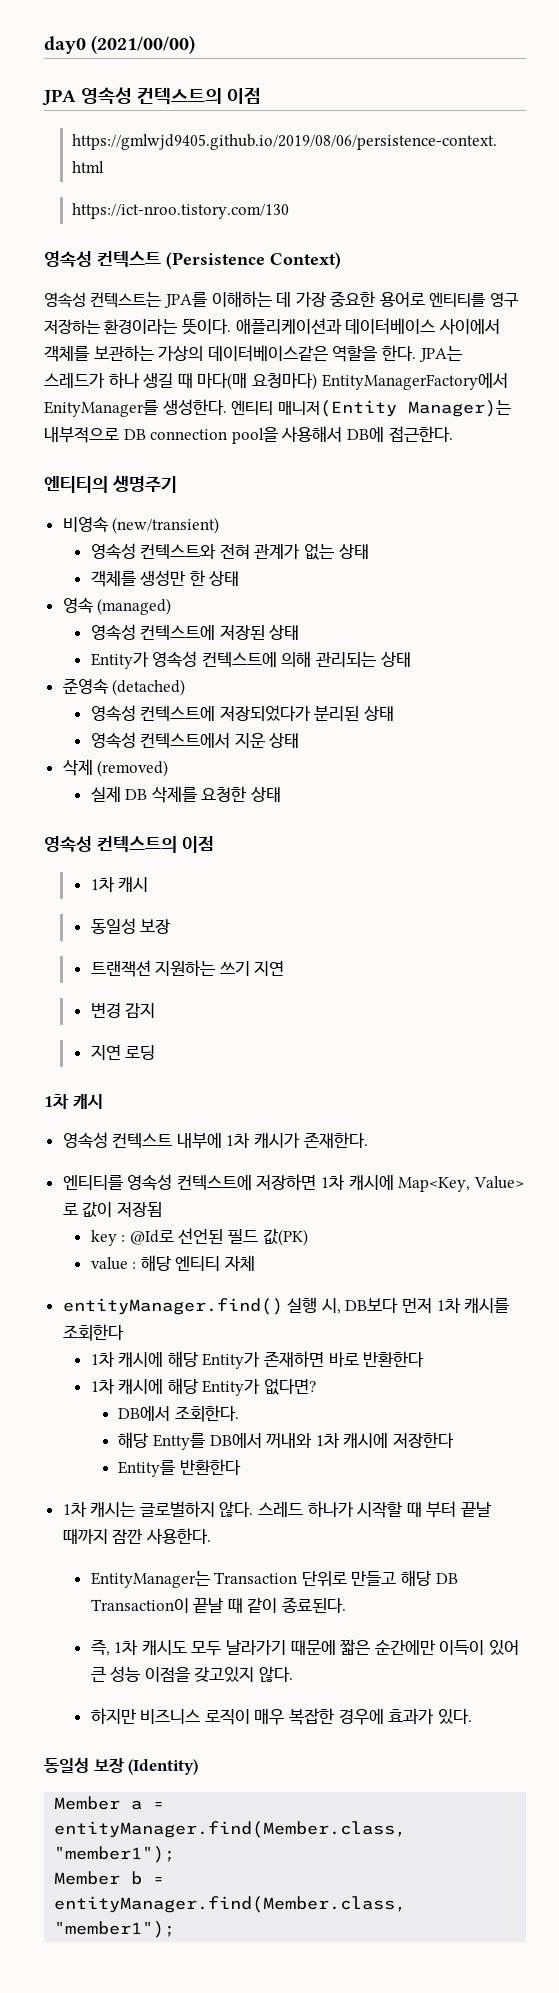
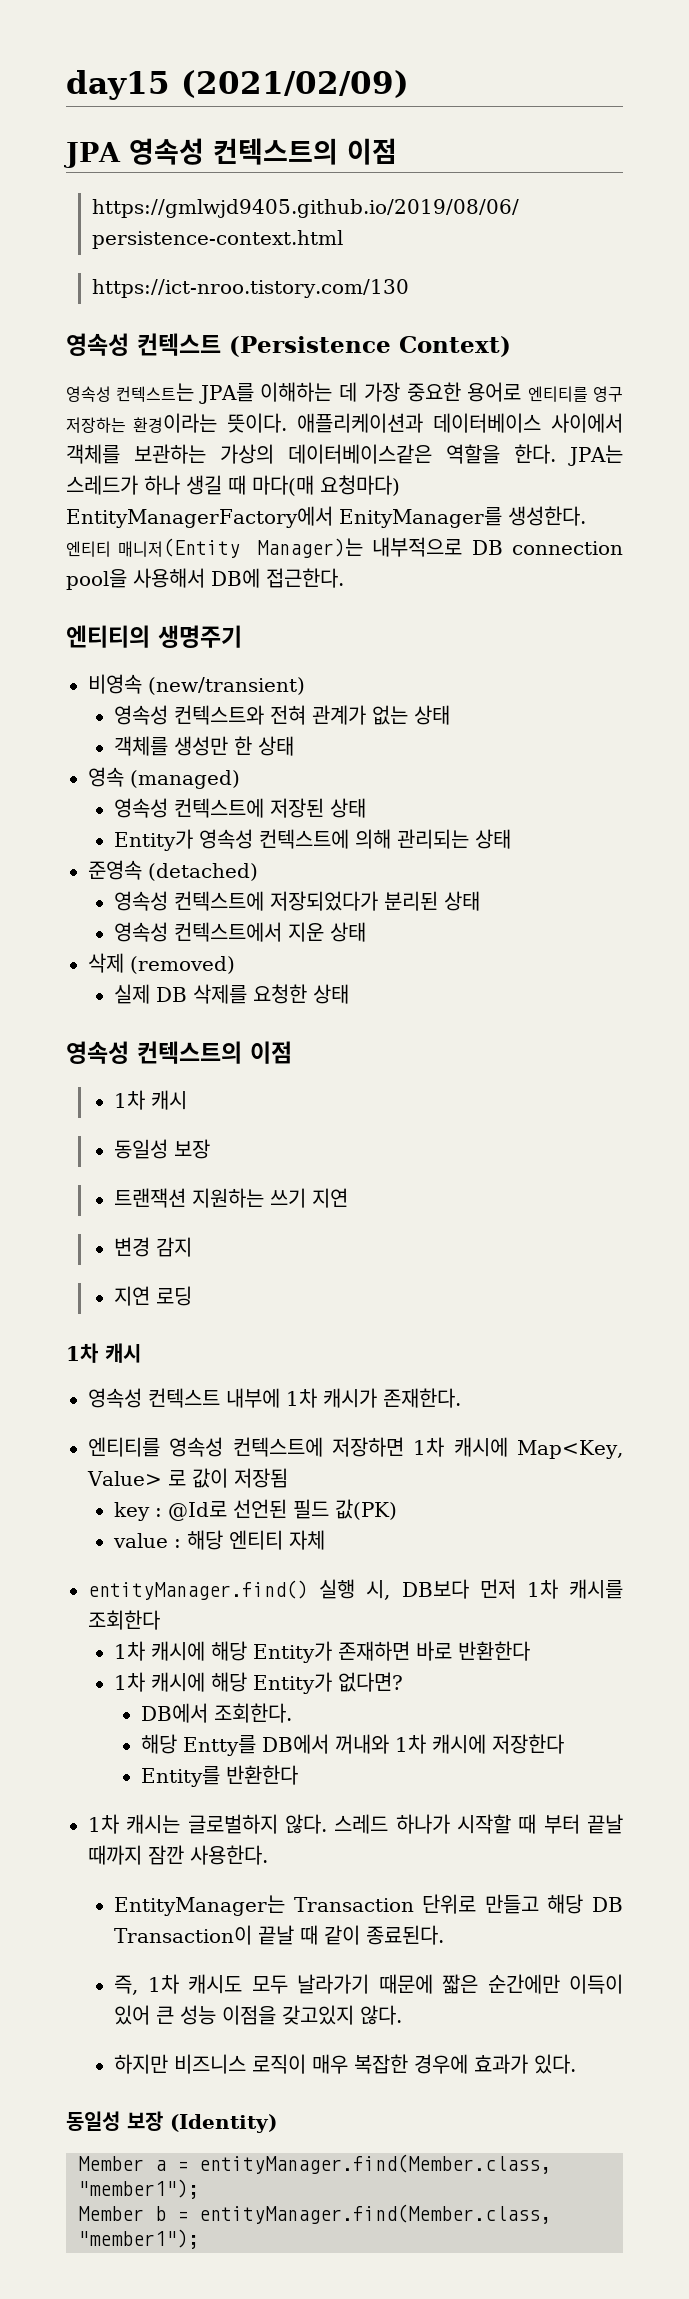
[44,35,196,54] day0 (2021/00/00) -> [66,70,409,100] day15 (2021/02/09)

